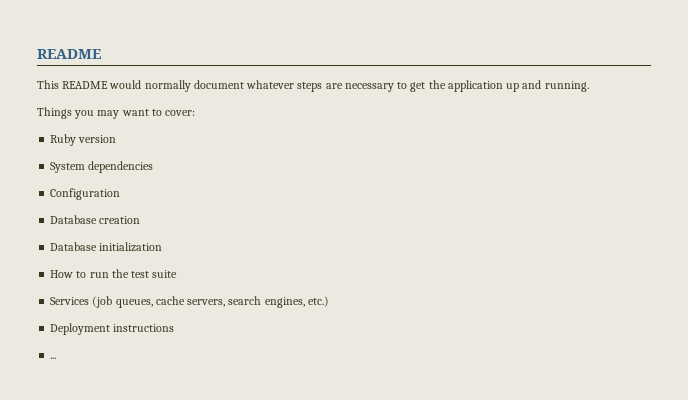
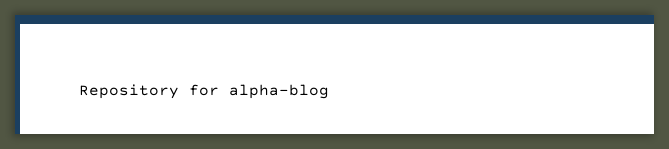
[37,49,101,59] [37,80,589,92] [37,107,196,119] [50,134,117,146] [50,161,154,173] [50,188,121,200] [50,215,141,224] [50,242,163,252] [50,269,178,278] [50,296,329,308] [50,323,175,335] [50,357,57,359] README // This README would normally document whatever steps are necessary to get the application up and running. // Things you may want to cover: // Ruby version // System dependencies // Configuration // Database creation // Database initialization // How to run the test suite // Services (job queues, cache servers, search engines, etc.) // Deployment instructions // ... -> [79,84,329,99] Repository for alpha-blog

